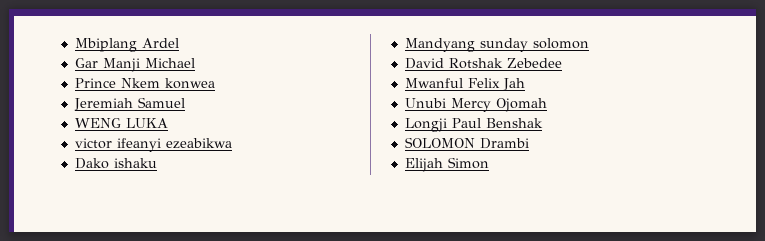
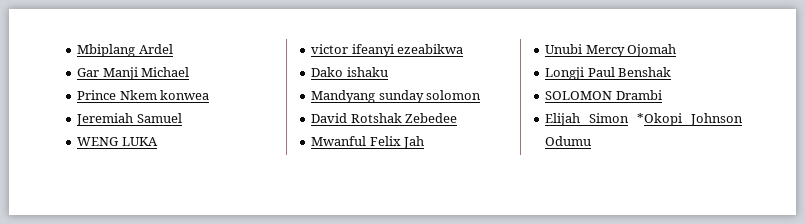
(489, 163) none -> [637,113,743,126] [545,136,592,146] *Okopi Johnson Odumu

